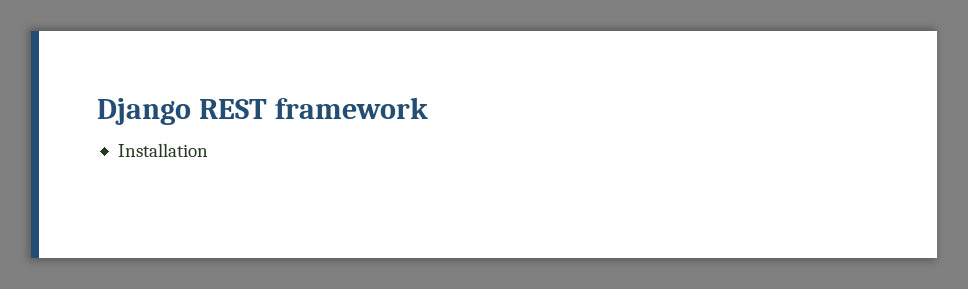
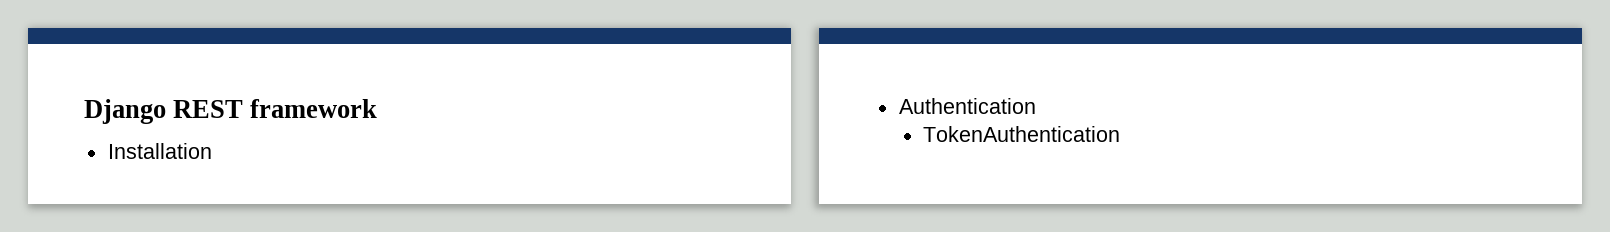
(208, 150) none -> [898,98,1036,114] [923,126,1121,142] // Authentication // TokenAuthentication

